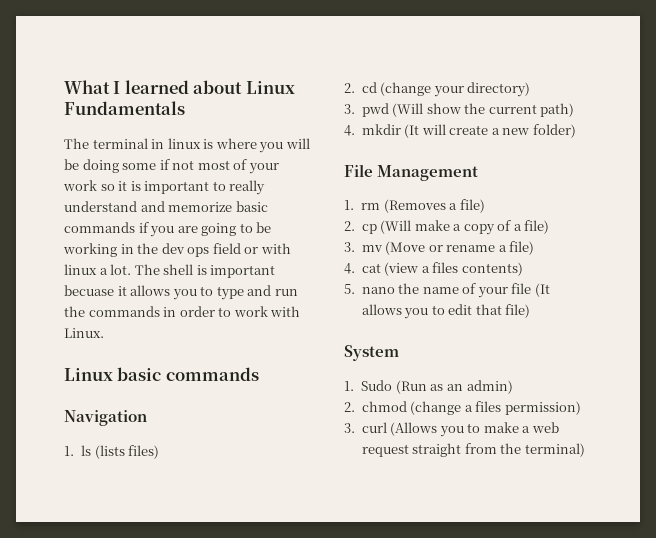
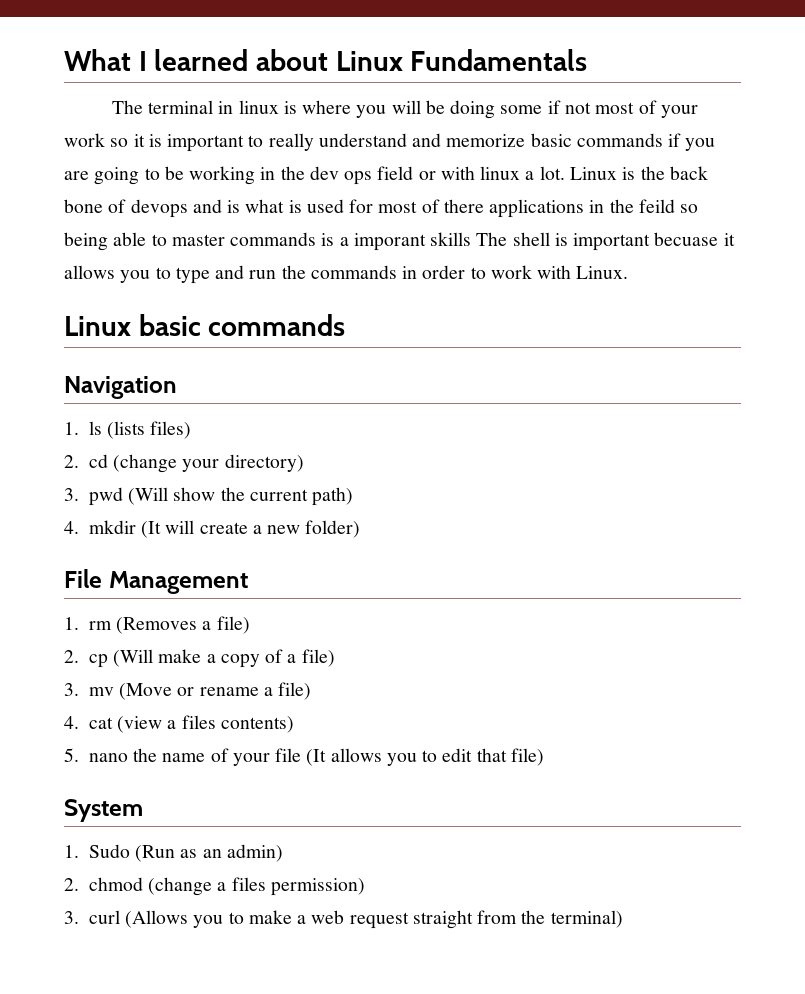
(132, 269) none -> [569,166,708,180] [64,199,699,218] [64,232,472,251] Linux is the back bone of devops and is what is used for most of there applications in the feild so being able to master commands is a imporant skills

